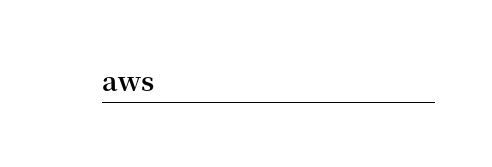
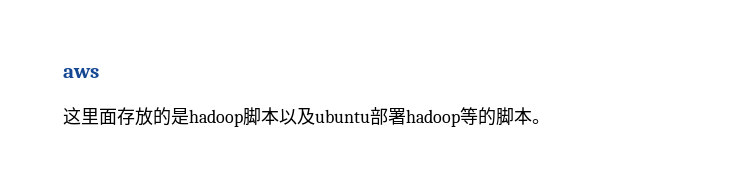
(154, 84) none -> [63,107,550,127] // 这里面存放的是hadoop脚本以及ubuntu部署hadoop等的脚本。

